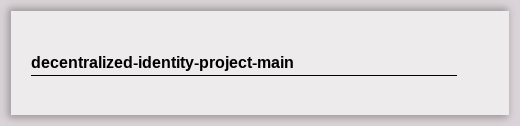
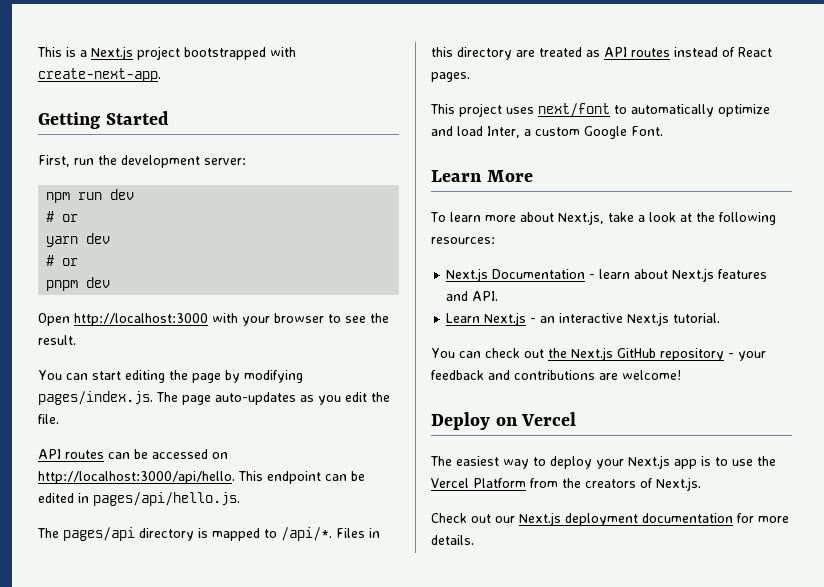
[31,56,294,71] decentralized-identity-project-main -> [37,46,296,60] [38,68,161,82] [38,111,169,129] [38,155,246,168] [46,189,135,203] [46,211,79,222] [46,233,111,247] [46,255,79,266] [46,277,111,291] [38,313,389,326] [38,335,76,345] [38,370,303,383] [38,391,390,405] [38,414,59,424] [38,449,228,459] [38,471,365,484] [38,492,240,506] [37,527,380,541] [431,47,772,60] [431,72,470,82] [430,103,770,117] [431,126,663,139] [431,170,533,182] [430,211,776,225] [431,237,495,244] [446,268,768,282] [446,291,499,301] [446,312,721,326] [431,347,766,361] [431,370,681,380] [431,412,577,430] [430,455,776,469] [431,477,701,491] [431,512,789,526] [431,535,474,545] This is a Next.js project bootstrapped with create-next-app. // Getting Started // First, run the development server: // npm run dev // # or // yarn dev // # or // pnpm dev // Open http://localhost:3000 with your browser to see the result. // You can start editing the page by modifying pages/index.js. The page auto-updates as you edit the file. // API routes can be accessed on http://localhost:3000/api/hello. This endpoint can be edited in pages/api/hello.js. // The pages/api directory is mapped to /api/*. Files in this directory are treated as API routes instead of React pages. // This project uses next/font to automatically optimize and load Inter, a custom Google Font. // Learn More // To learn more about Next.js, take a look at the following resources: // Next.js Documentation - learn about Next.js features and API. // Learn Next.js - an interactive Next.js tutorial. // You can check out the Next.js GitHub repository - your feedback and contributions are welcome! // Deploy on Vercel // The easiest way to deploy your Next.js app is to use the Vercel Platform from the creators of Next.js. // Check out our Next.js deployment documentation for more details.

